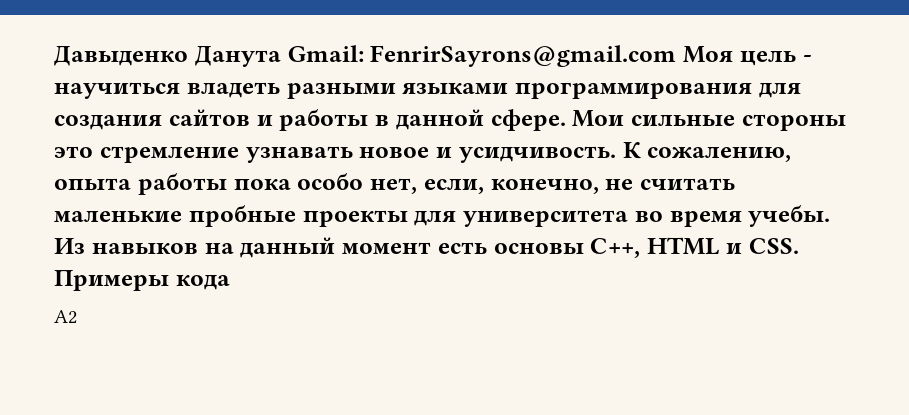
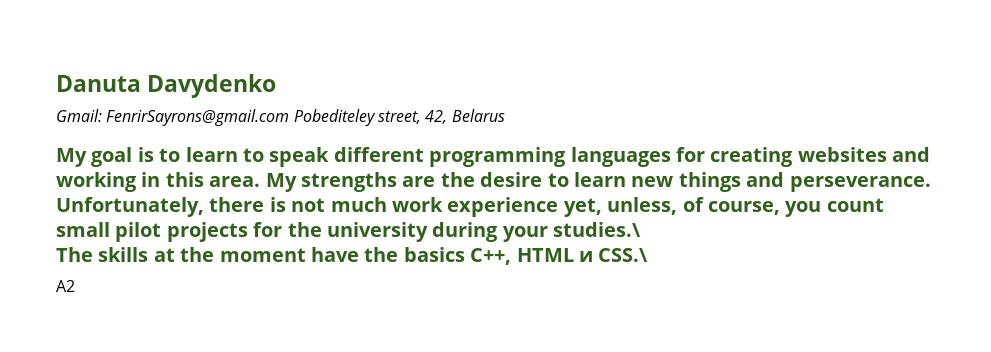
[54,45,812,67] [54,82,801,99] [54,109,846,131] [54,142,792,163] [54,173,735,195] [54,205,831,227] [54,237,799,258] [54,270,230,291] Давыденко Данута Gmail: FenrirSayrons@gmail.com Моя цель - научиться владеть разными языками программирования для создания сайтов и работы в данной сфере. Мои сильные стороны это стремление узнавать новое и усидчивость. К сожалению, опыта работы пока особо нет, если, конечно, не считать маленькие пробные проекты для университета во время учебы. Из навыков на данный момент есть основы С++, HTML и CSS. Примеры кода -> [56,74,277,98] [56,109,505,126] [56,147,931,167] [56,172,931,192] [56,197,884,217] [56,222,642,242] [56,247,649,265] Danuta Davydenko // Gmail: FenrirSayrons@gmail.com Pobediteley street, 42, Belarus // My goal is to learn to speak different programming languages for creating websites and working in this area. My strengths are the desire to learn new things and perseverance. Unfortunately, there is not much work experience yet, unless, of course, you count small pilot projects for the university during your studies.\ // The skills at the moment have the basics С++, HTML и CSS.\

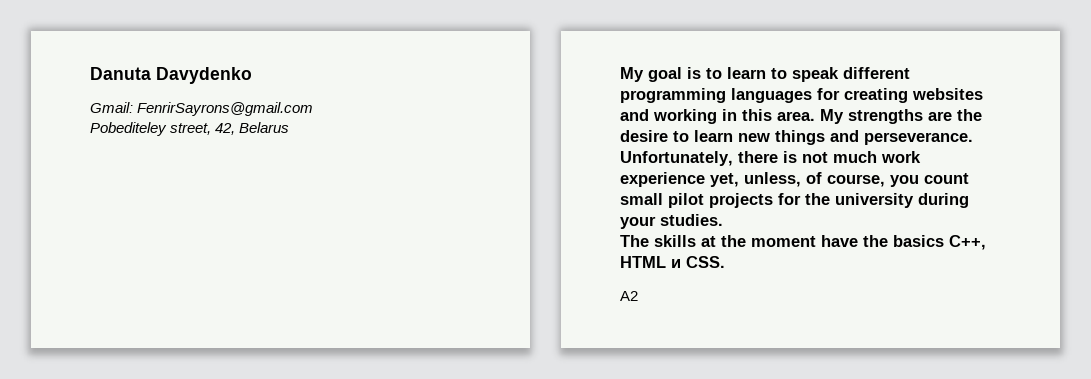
(290, 117) none -> (314, 109) //
[553,222,642,237] studies.\ -> [660,214,723,226] studies.
[598,248,649,262] CSS.\ -> [686,256,725,268] CSS.

